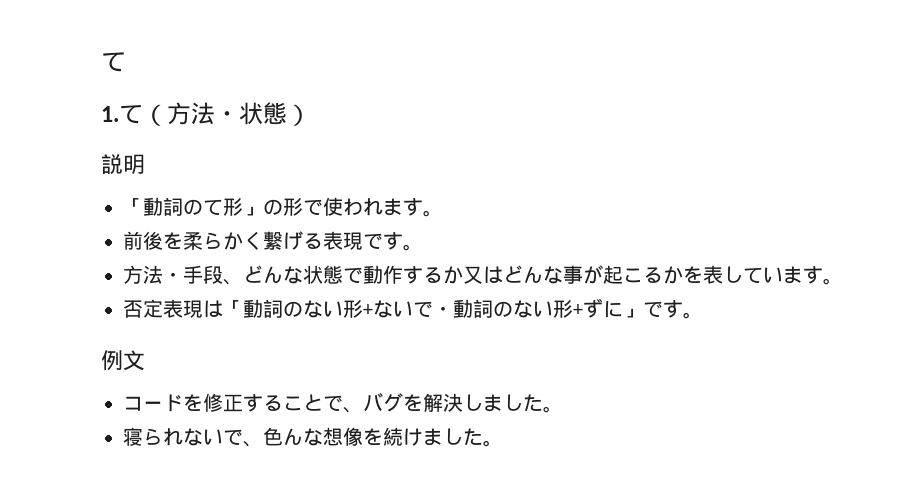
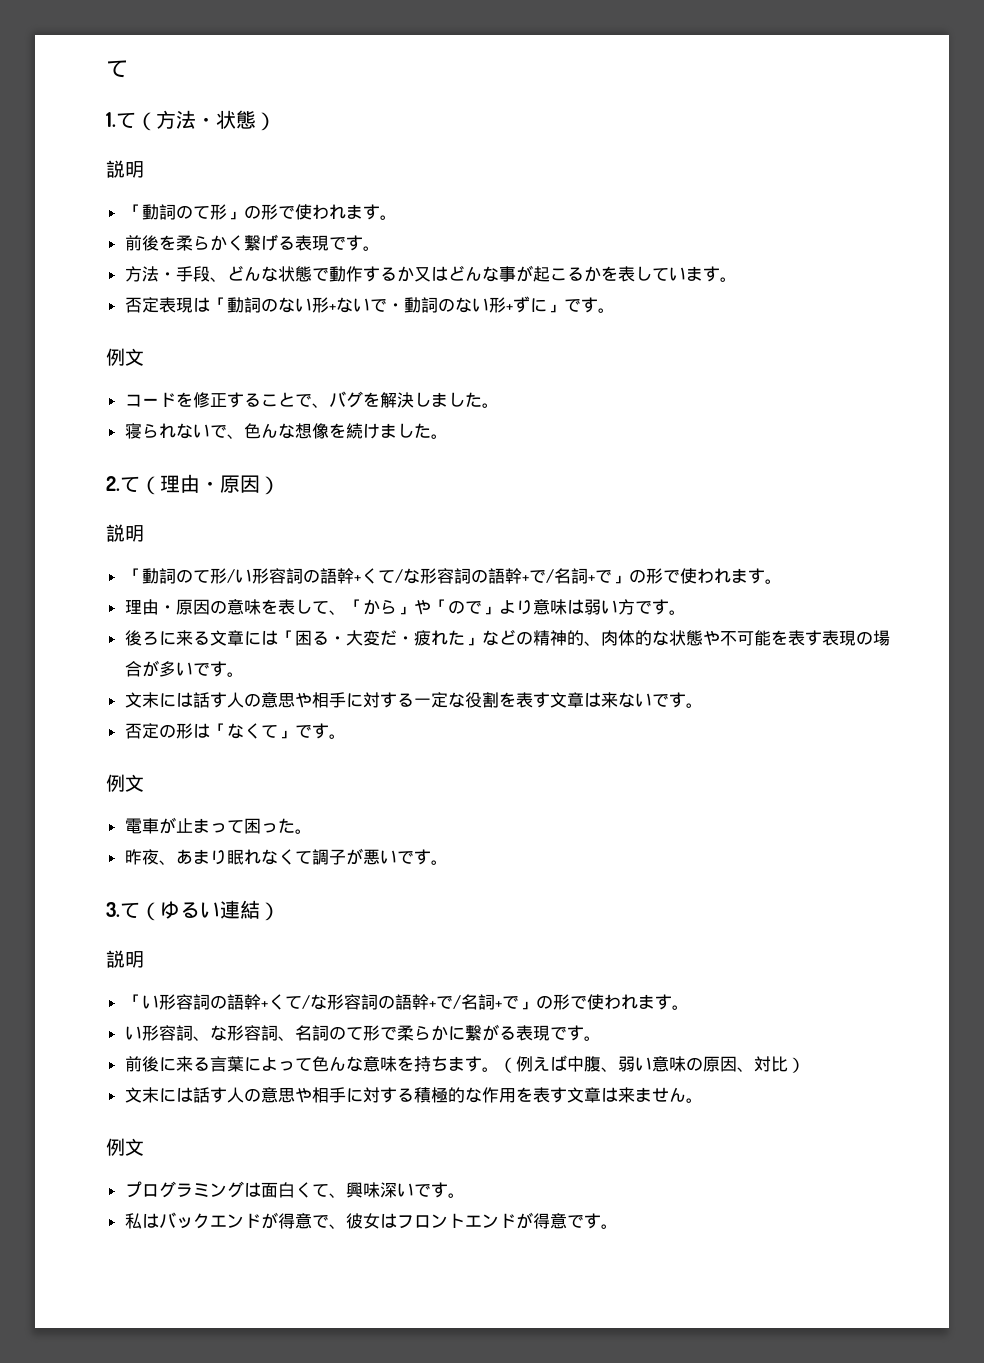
(503, 443) none -> [106,474,280,495] [106,524,144,542] [124,568,782,584] [124,599,686,615] [124,629,890,646] [124,660,244,677] [124,692,703,708] [124,723,346,739] [106,774,144,792] [124,817,312,834] [124,848,448,865] [106,900,280,921] [106,950,144,968] [124,994,689,1010] [124,1024,601,1041] [124,1055,805,1073] [124,1087,703,1103] [106,1138,144,1156] [124,1181,465,1198] [124,1212,618,1229] // 2.て（理由・原因） // 説明 // 「動詞のて形/い形容詞の語幹+くて/な形容詞の語幹+で/名詞+で」の形で使われます。 // 理由・原因の意味を表して、「から」や「ので」より意味は弱い方です。 // 後ろに来る文章には「困る・大変だ・疲れた」などの精神的、肉体的な状態や不可能を表す表現の場合が多いです。 // 文末には話す人の意思や相手に対する一定な役割を表す文章は来ないです。 // 否定の形は「なくて」です。 // 例文 // 電車が止まって困った。 // 昨夜、あまり眠れなくて調子が悪いです。 // 3.て（ゆるい連結） // 説明 // 「い形容詞の語幹+くて/な形容詞の語幹+で/名詞+で」の形で使われます。 // い形容詞、な形容詞、名詞のて形で柔らかに繋がる表現です。 // 前後に来る言葉によって色んな意味を持ちます。（例えば中腹、弱い意味の原因、対比） // 文末には話す人の意思や相手に対する積極的な作用を表す文章は来ません。 // 例文 // プログラミングは面白くて、興味深いです。 // 私はバックエンドが得意で、彼女はフロントエンドが得意です。

